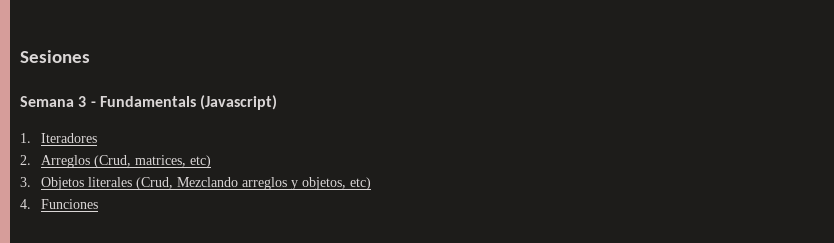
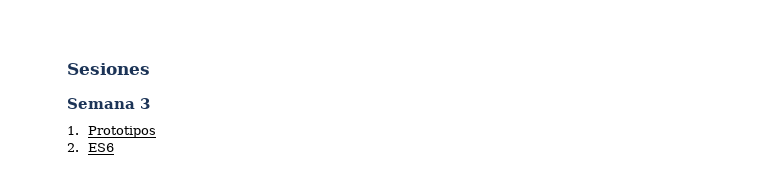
[90,95,278,110] - Fundamentals (Javascript) -> (150, 103) none
[41,133,98,143] Iteradores -> [87,126,156,138] Prototipos
[41,155,212,168] [20,177,372,190] [20,199,99,209] Arreglos (Crud, matrices, etc) // 3. Objetos literales (Crud, Mezclando arreglos y objetos, etc) // 4. Funciones -> [87,143,114,152] ES6

